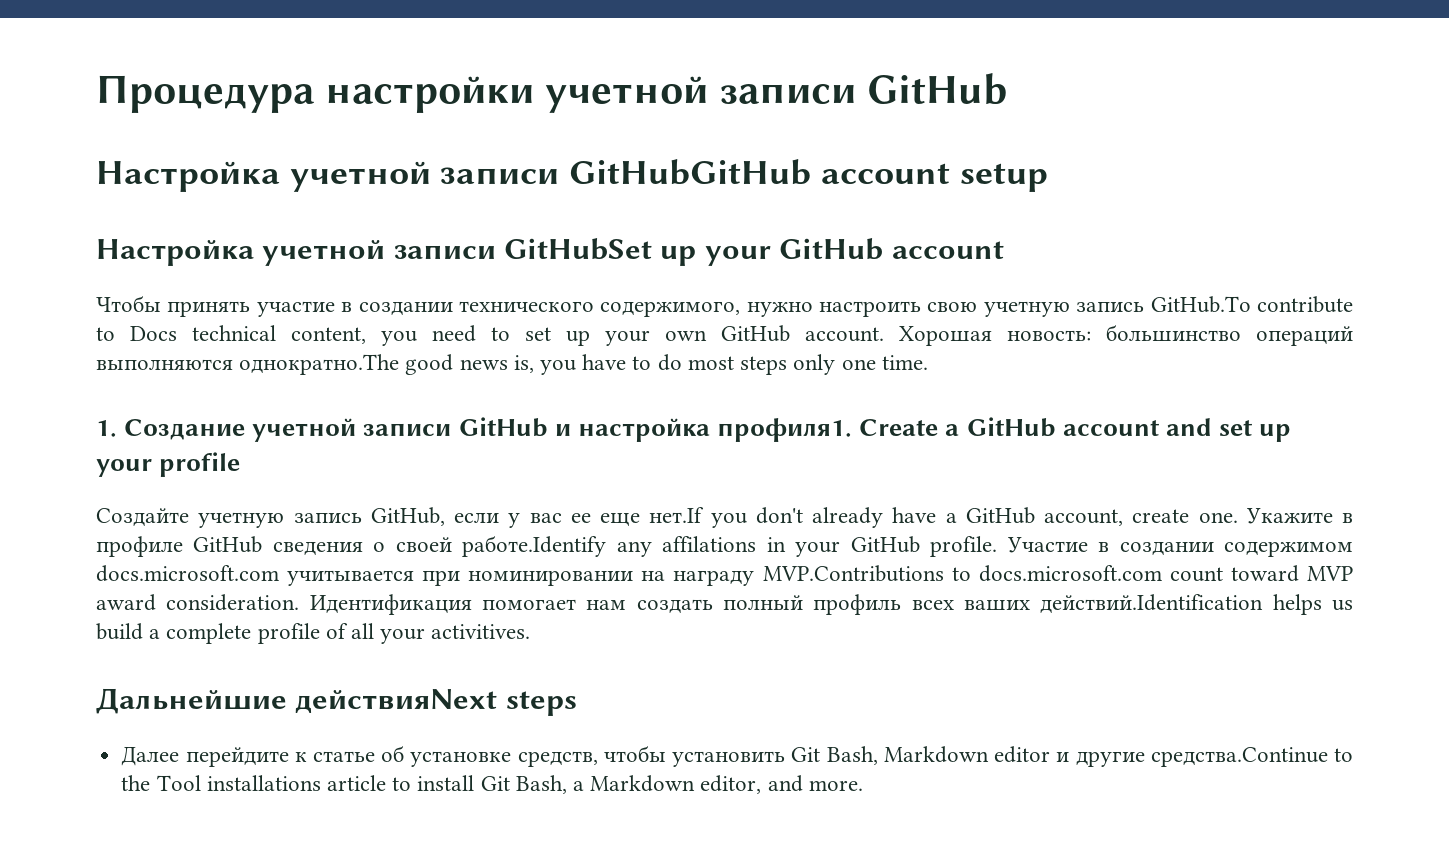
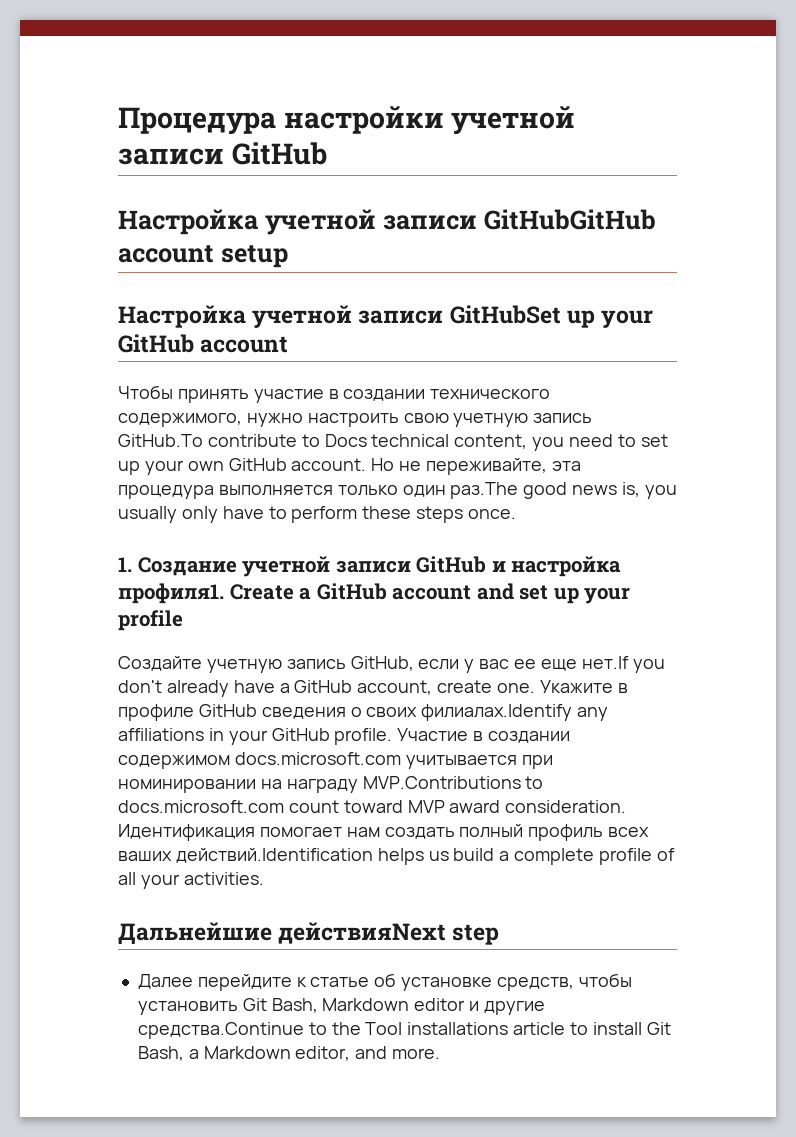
[899,324,1353,346] [96,354,928,375] Хорошая новость: большинство операций выполняются однократно.The good news is, you have to do most steps only one time. -> [371,458,581,475] [118,482,677,499] [118,506,517,523] Но не переживайте, эта процедура выполняется только один раз.The good news is, you usually only have to perform these steps once.
[395,535,757,557] своей работе.Identify any affilations -> [366,704,609,721] [118,728,204,741] своих филиалах.Identify any affiliations
[431,624,531,639] activitives. -> [183,872,264,885] activities.
[505,691,577,716] steps -> [452,924,500,945] step

